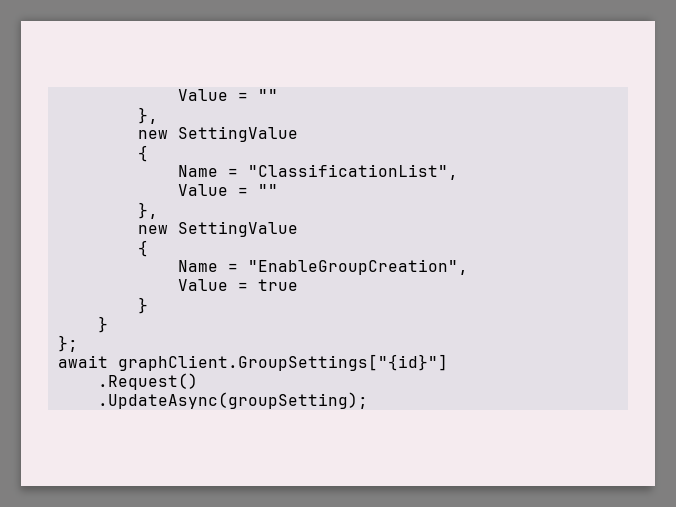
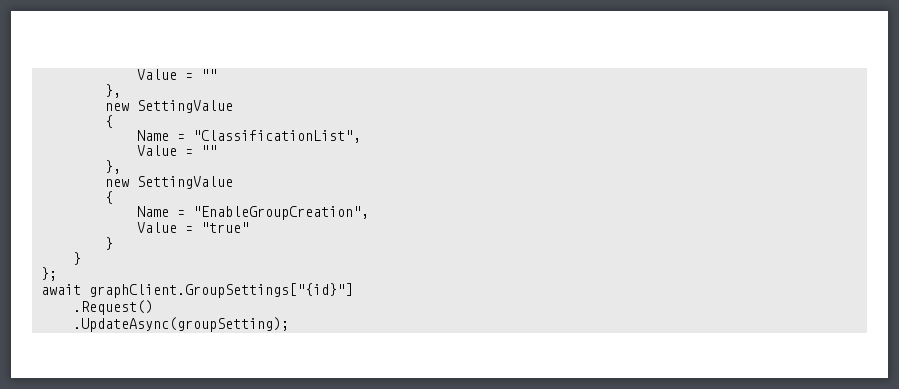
[257,279,298,291] true -> [200,222,249,233] "true"

